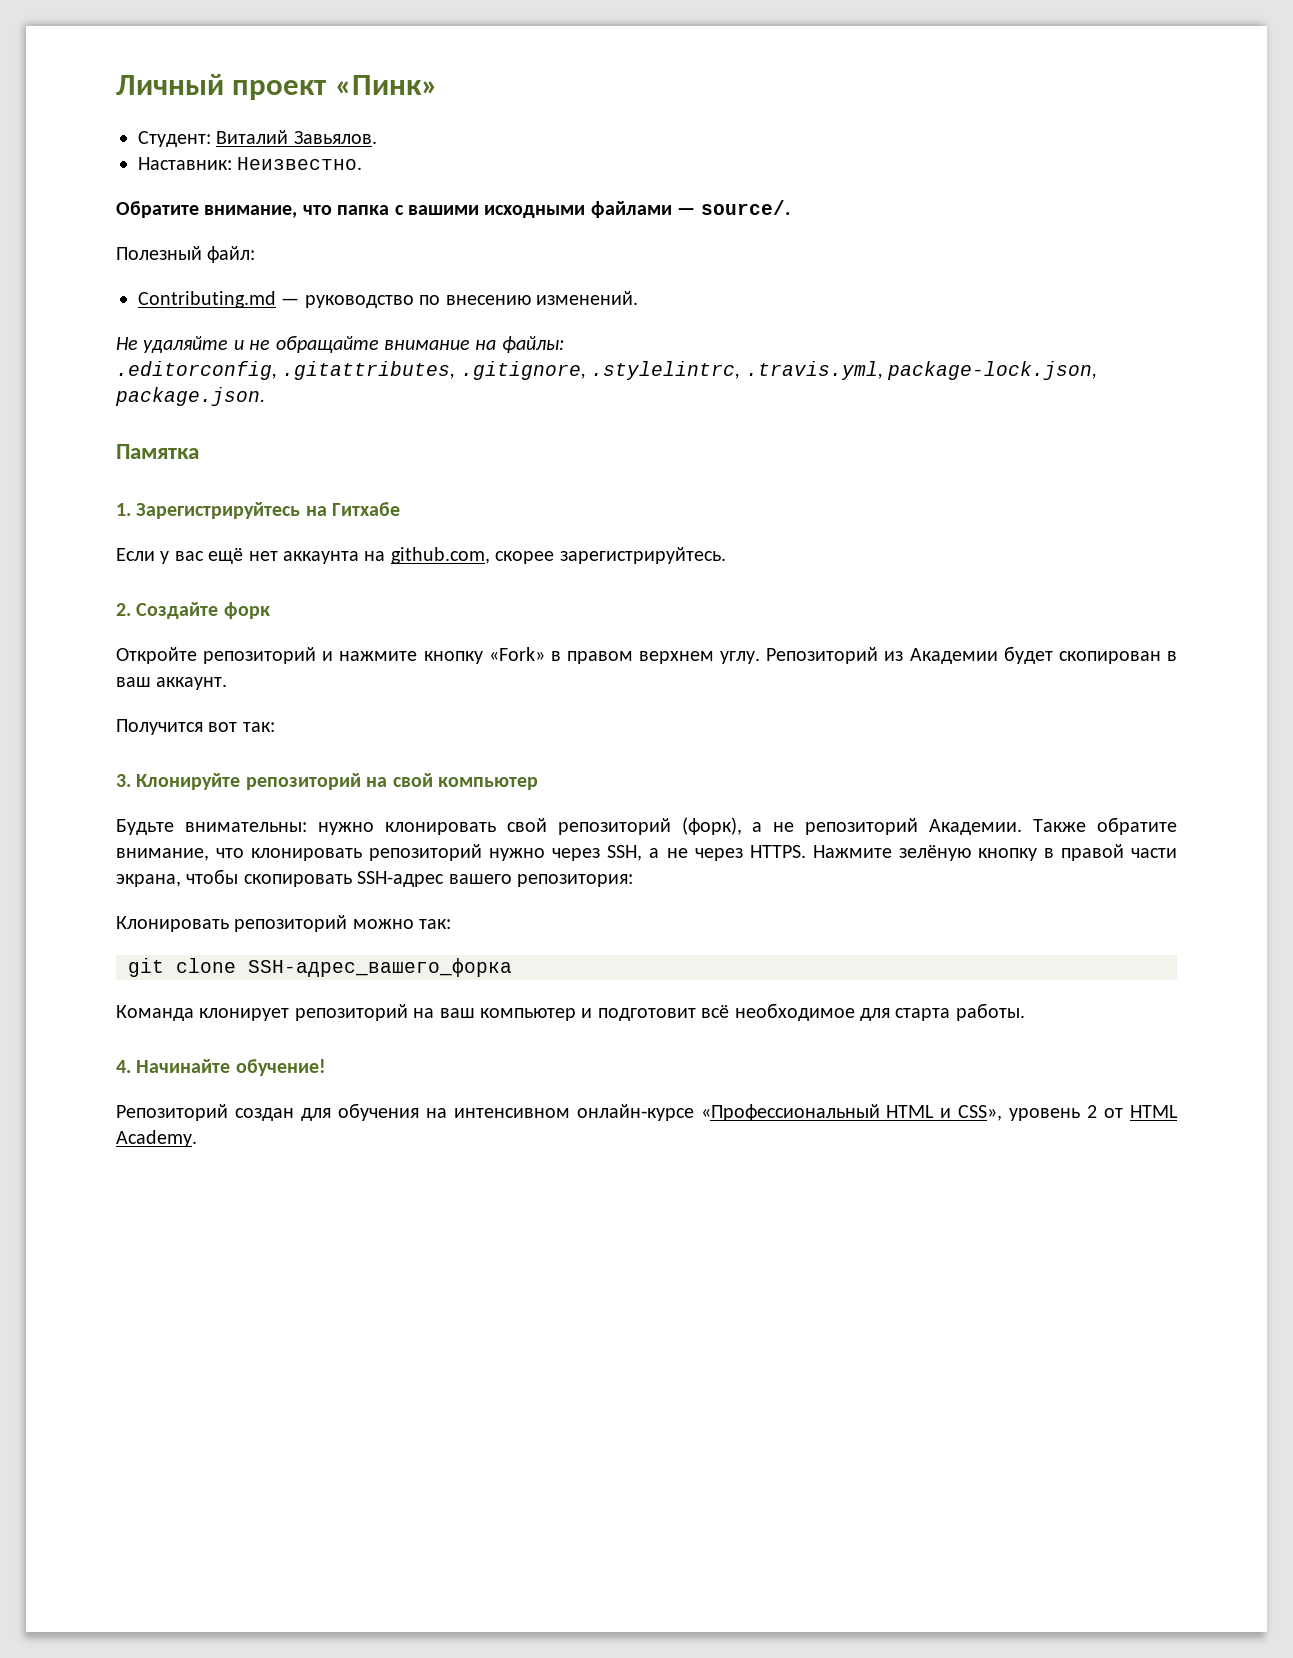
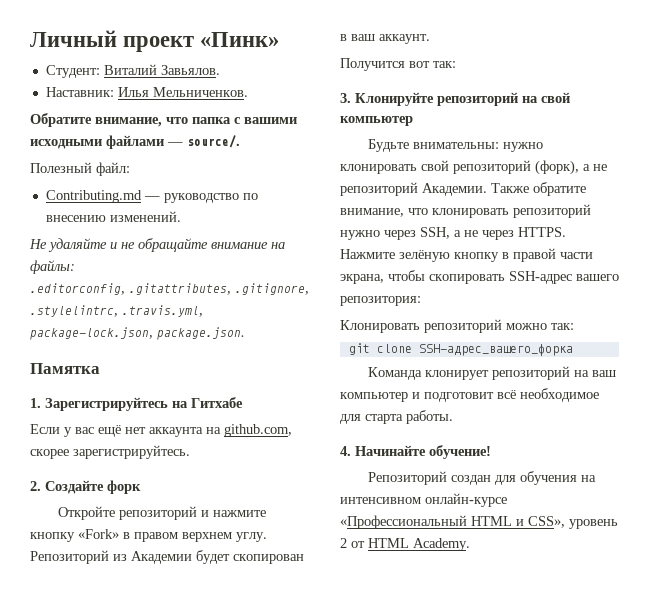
[237,157,363,170] Неизвестно. -> [117,87,248,97] Илья Мельниченков.

